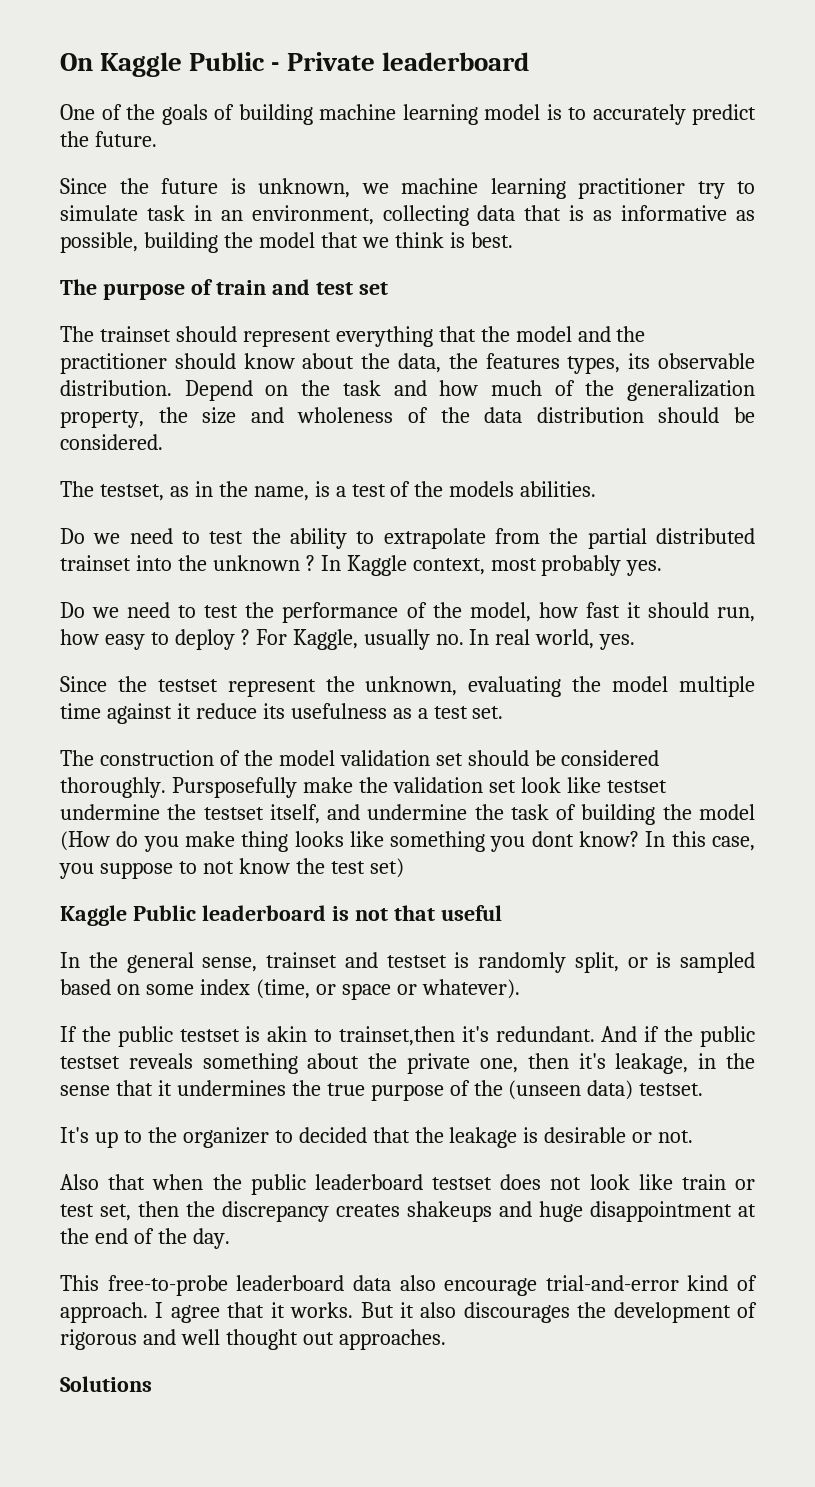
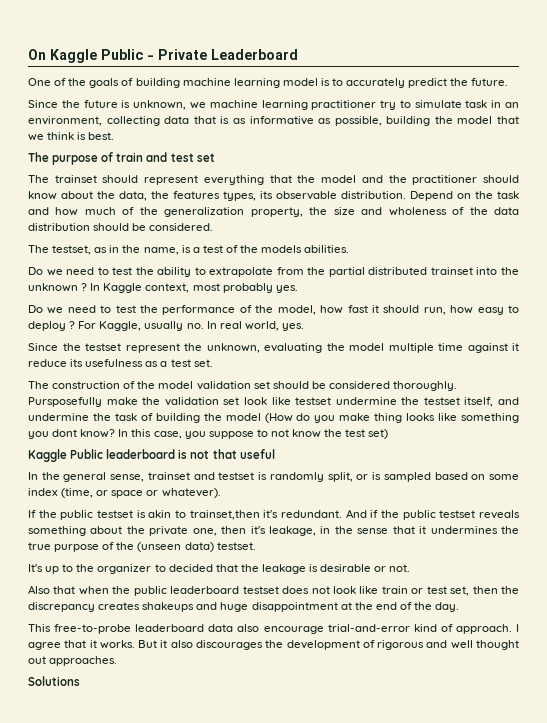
[381,52,529,71] leaderboard -> [211,49,298,60] Leaderboard

